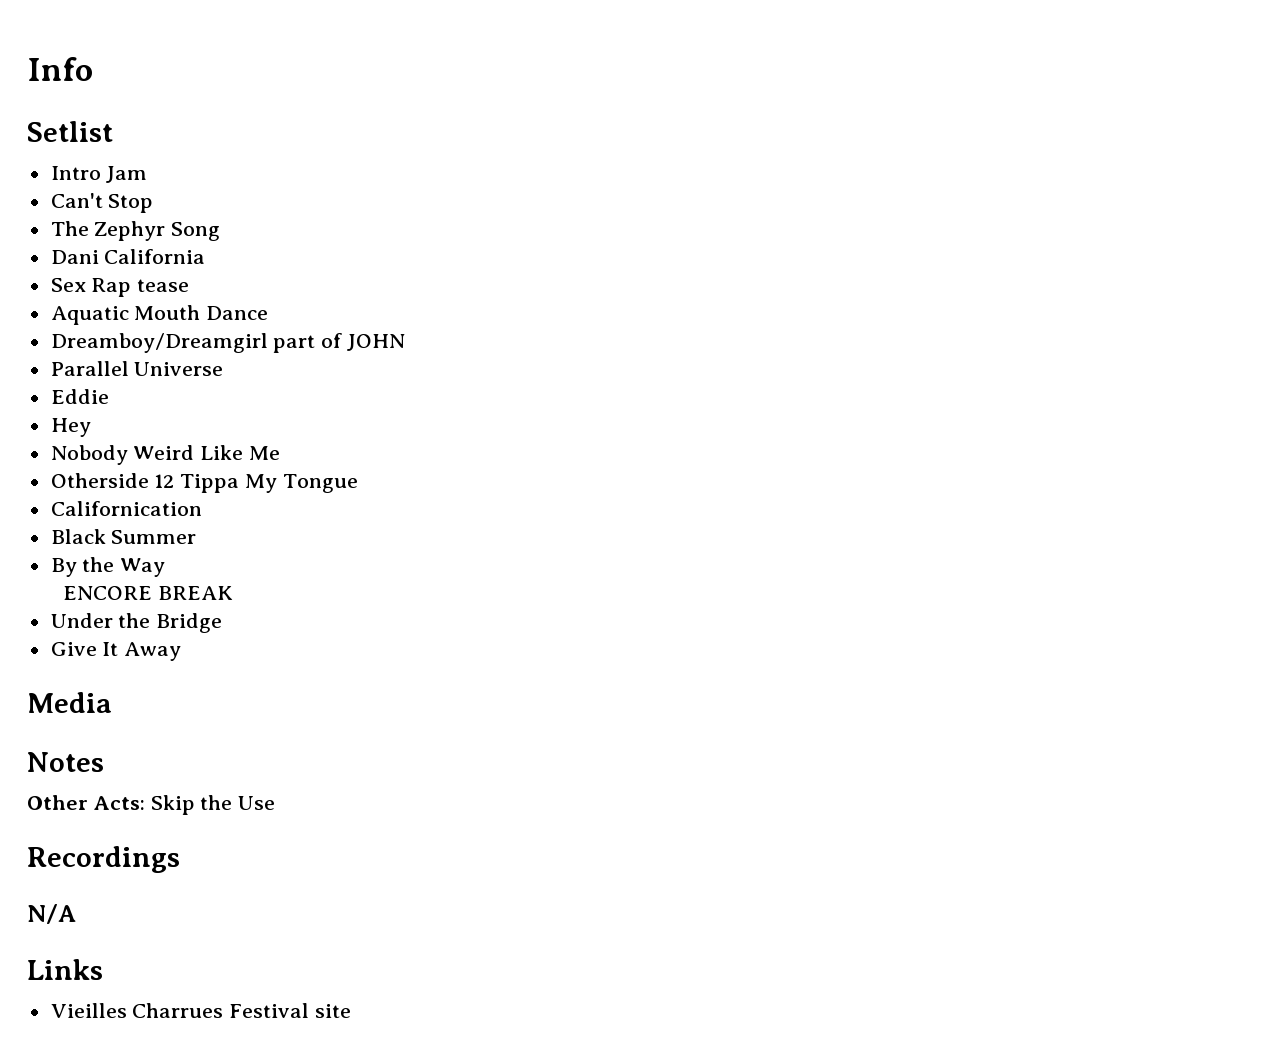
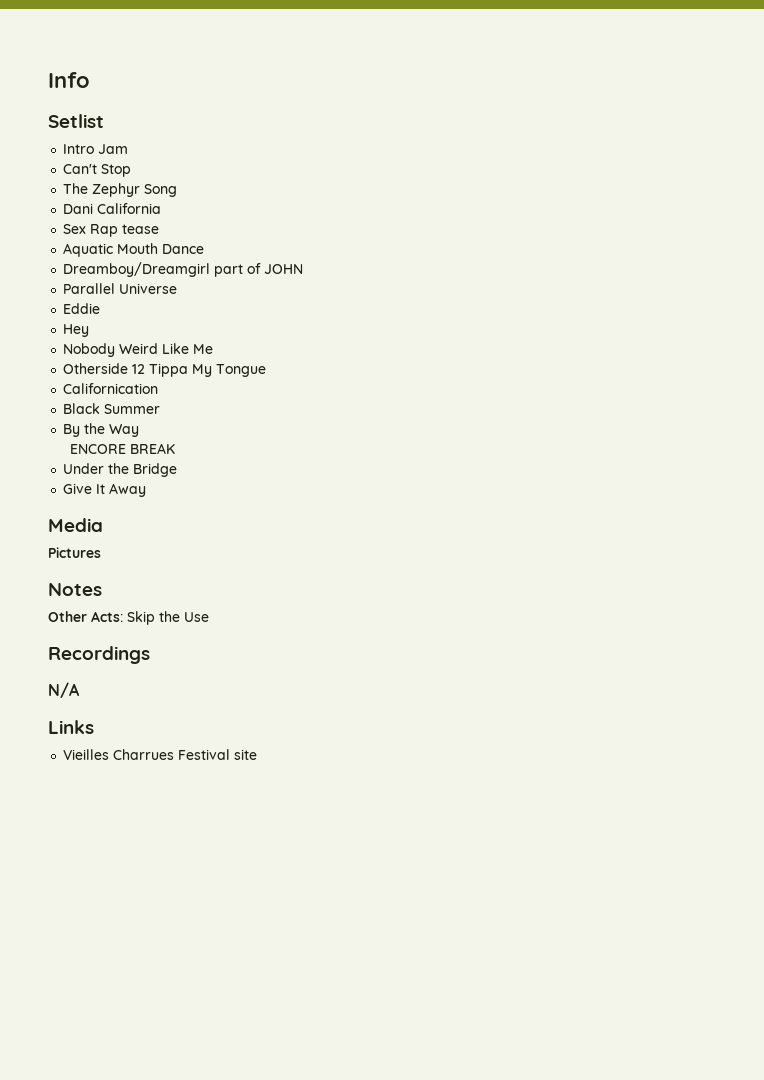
(112, 702) none -> [48,547,101,558] // Pictures

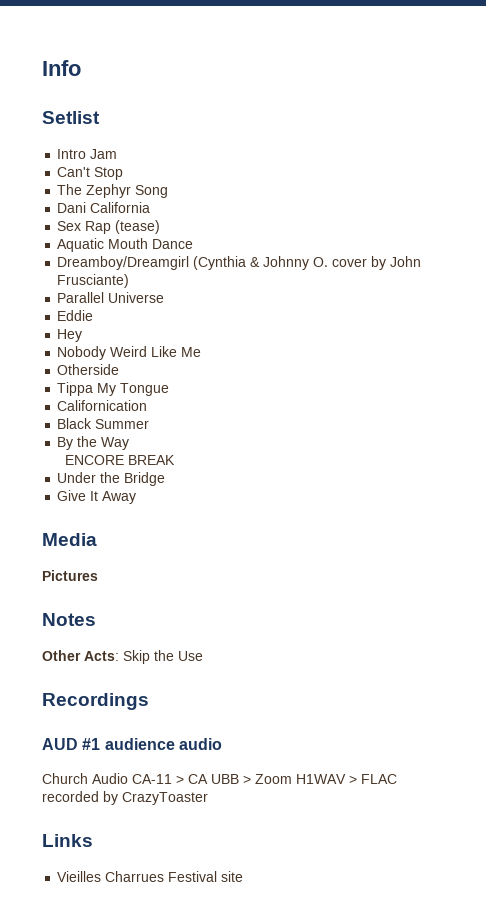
[122,224,160,234] tease -> [115,220,161,234] (tease)
[214,263,304,277] part of JOHN -> [193,256,422,270] [57,274,130,288] (Cynthia & Johnny O. cover by John Frusciante)
[132,364,146,374] 12 -> (120, 369) //
[48,682,80,698] N/A -> [42,738,222,750] [42,773,397,784] [42,791,208,805] AUD #1 audience audio // Church Audio CA-11 > CA UBB > Zoom H1WAV > FLAC recorded by CrazyToaster

